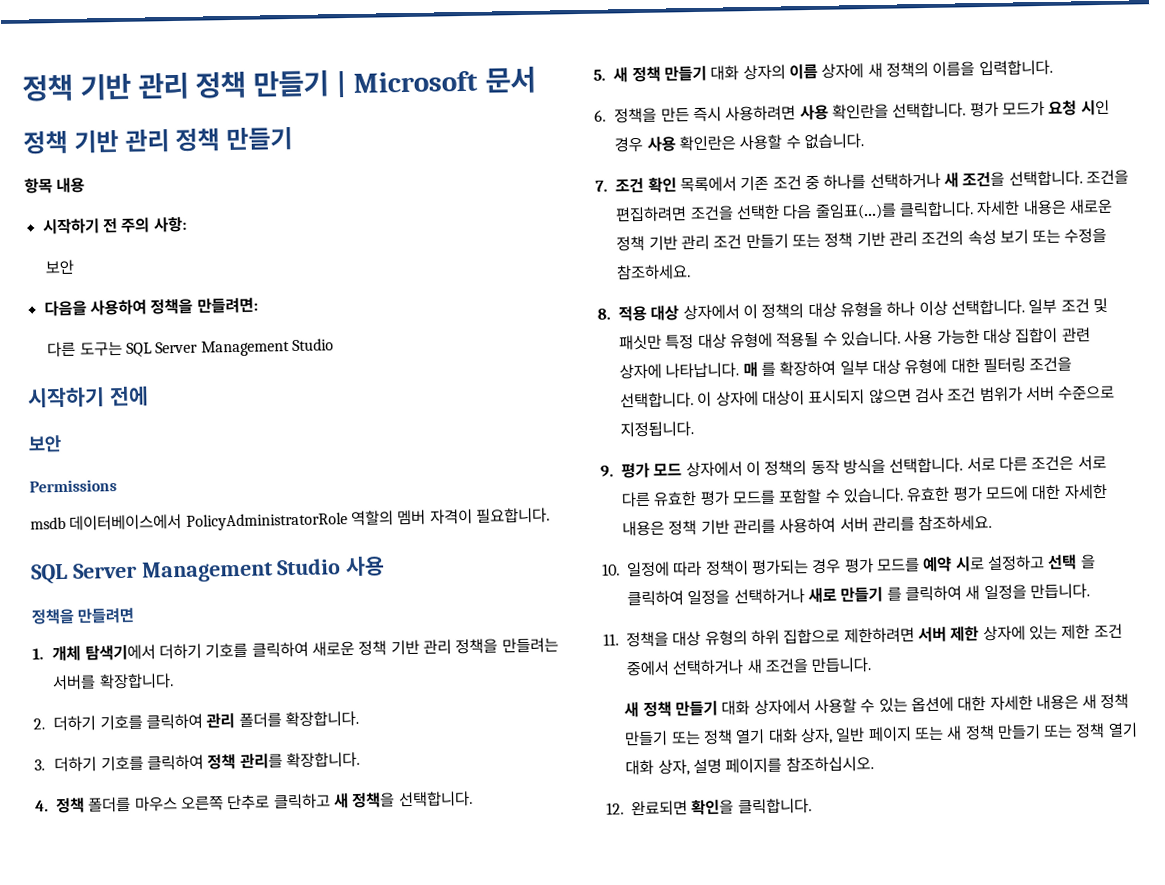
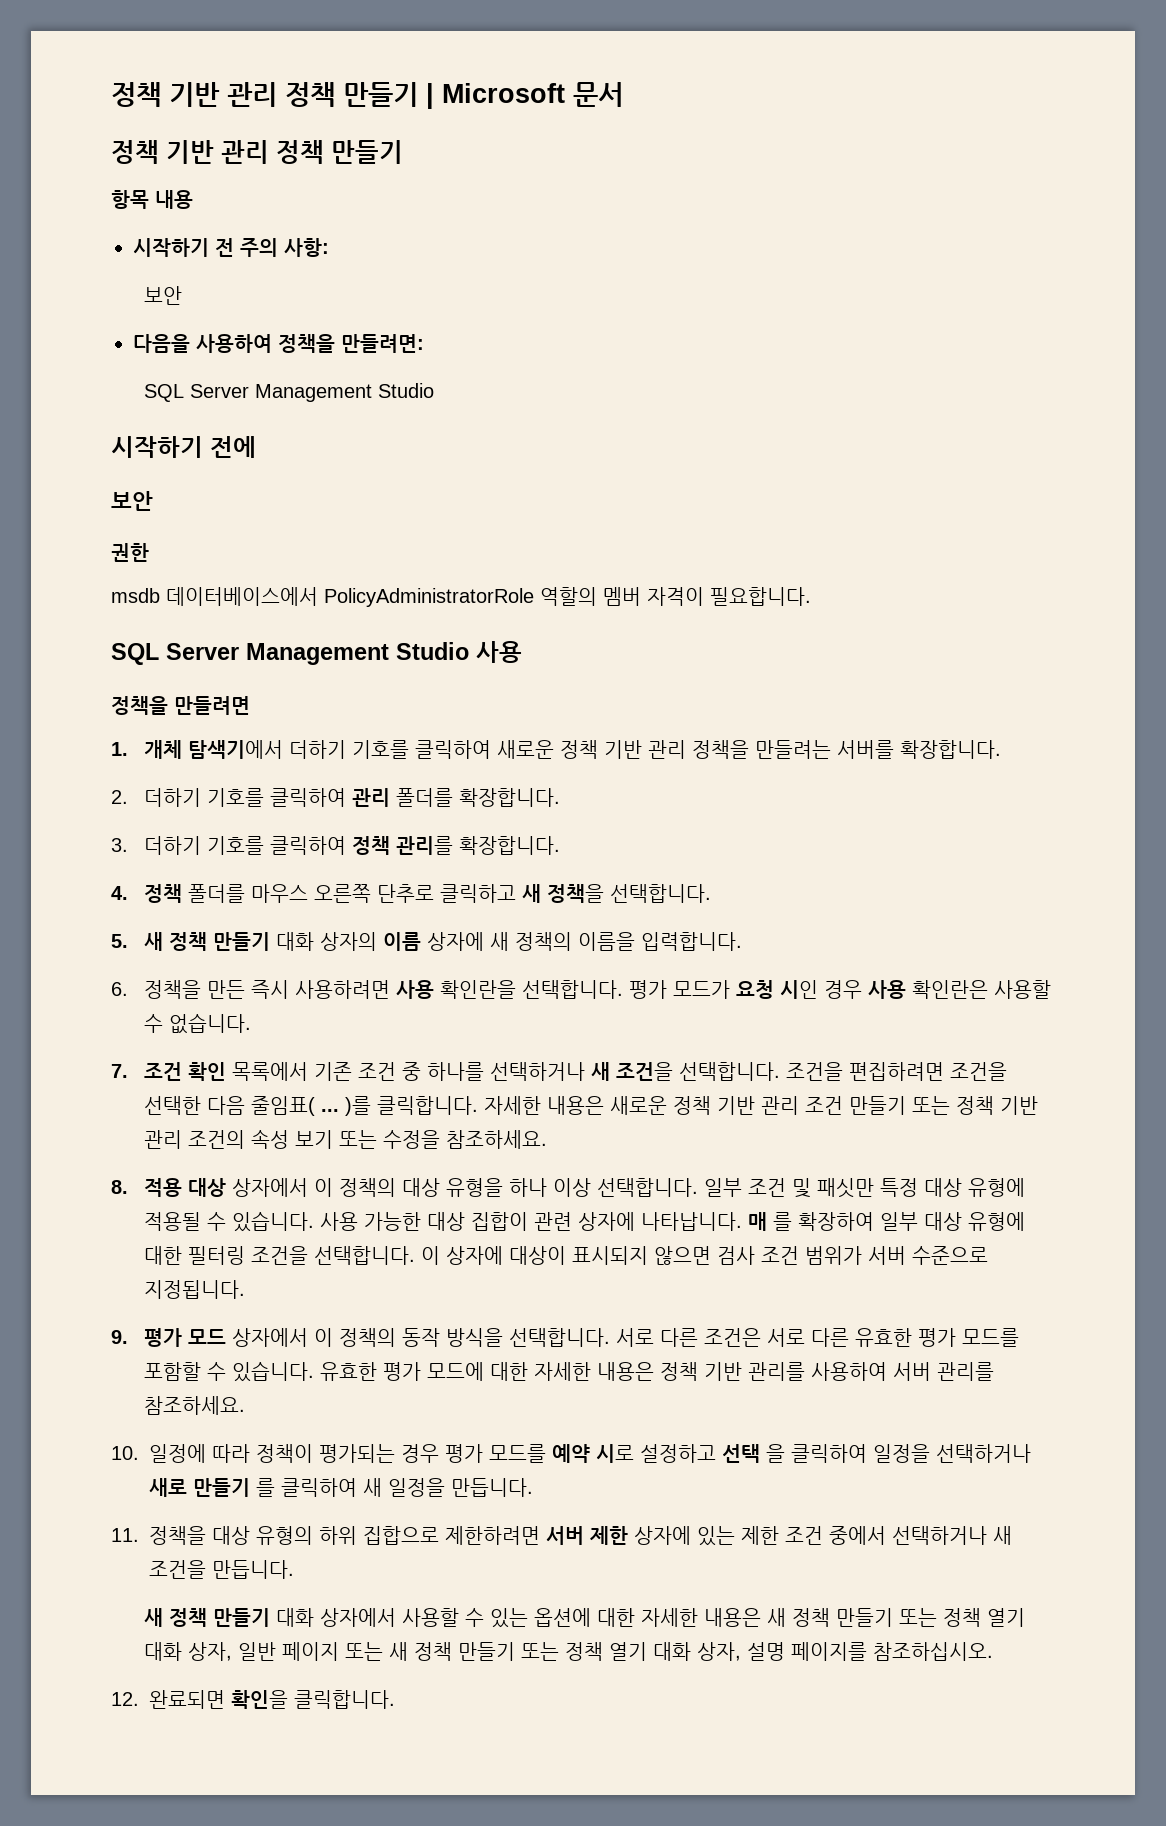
[47,340,123,358] 다른 도구는 -> (424, 343) none
[29,479,117,493] Permissions -> [111,543,149,562] 권한
[814,202,897,220] 줄임표(...)를 -> [250,1096,371,1116] 줄임표( ... )를

